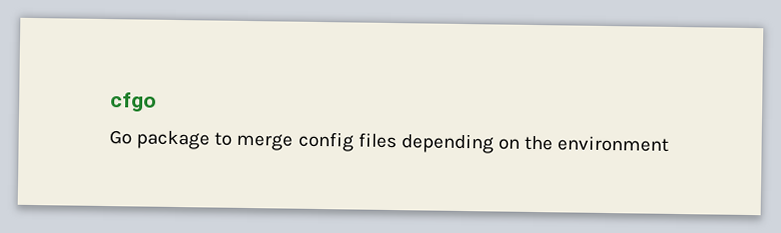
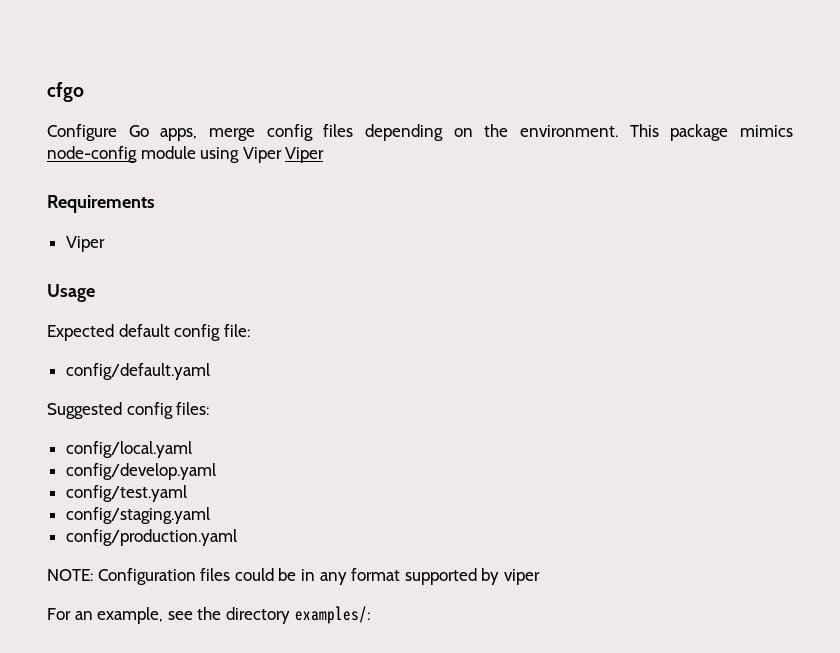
[109,130,233,150] Go package to -> [47,124,198,141] Configure Go apps,
[557,135,670,152] environment -> [520,124,793,141] [47,146,325,163] [47,195,155,213] [65,236,105,252] [47,284,95,302] [47,324,250,341] [65,363,210,380] [47,402,210,419] [65,441,192,458] [65,463,216,480] [65,485,187,502] [65,507,210,524] [65,529,237,546] [47,568,540,585] [47,606,370,624] environment. This package mimics node-config module using Viper Viper // Requirements // Viper // Usage // Expected default config file: // config/default.yaml // Suggested config files: // config/local.yaml // config/develop.yaml // config/test.yaml // config/staging.yaml // config/production.yaml // NOTE: Configuration files could be in any format supported by viper // For an example, see the directory examples/:

